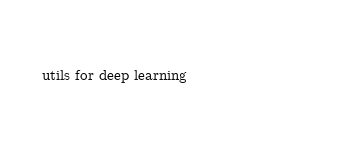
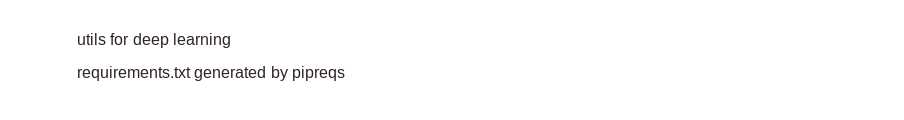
(187, 76) none -> [77,66,345,81] // requirements.txt generated by pipreqs

